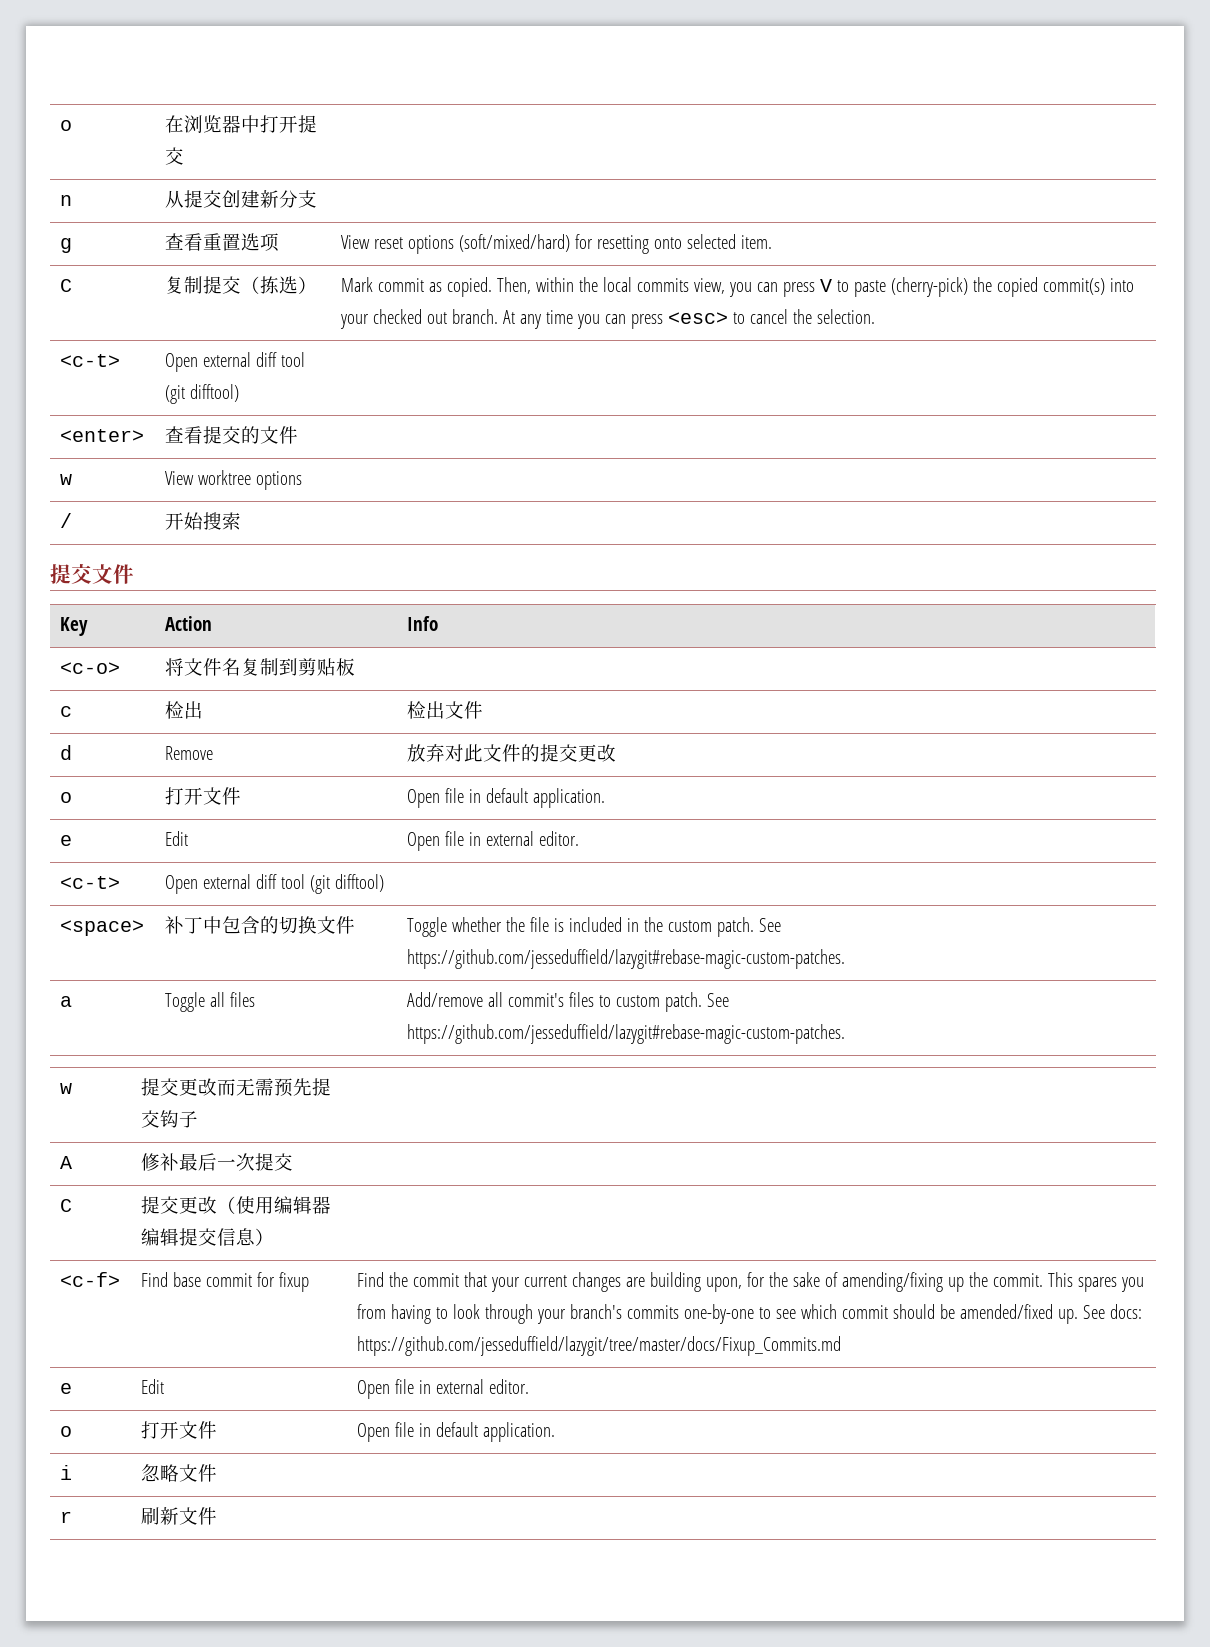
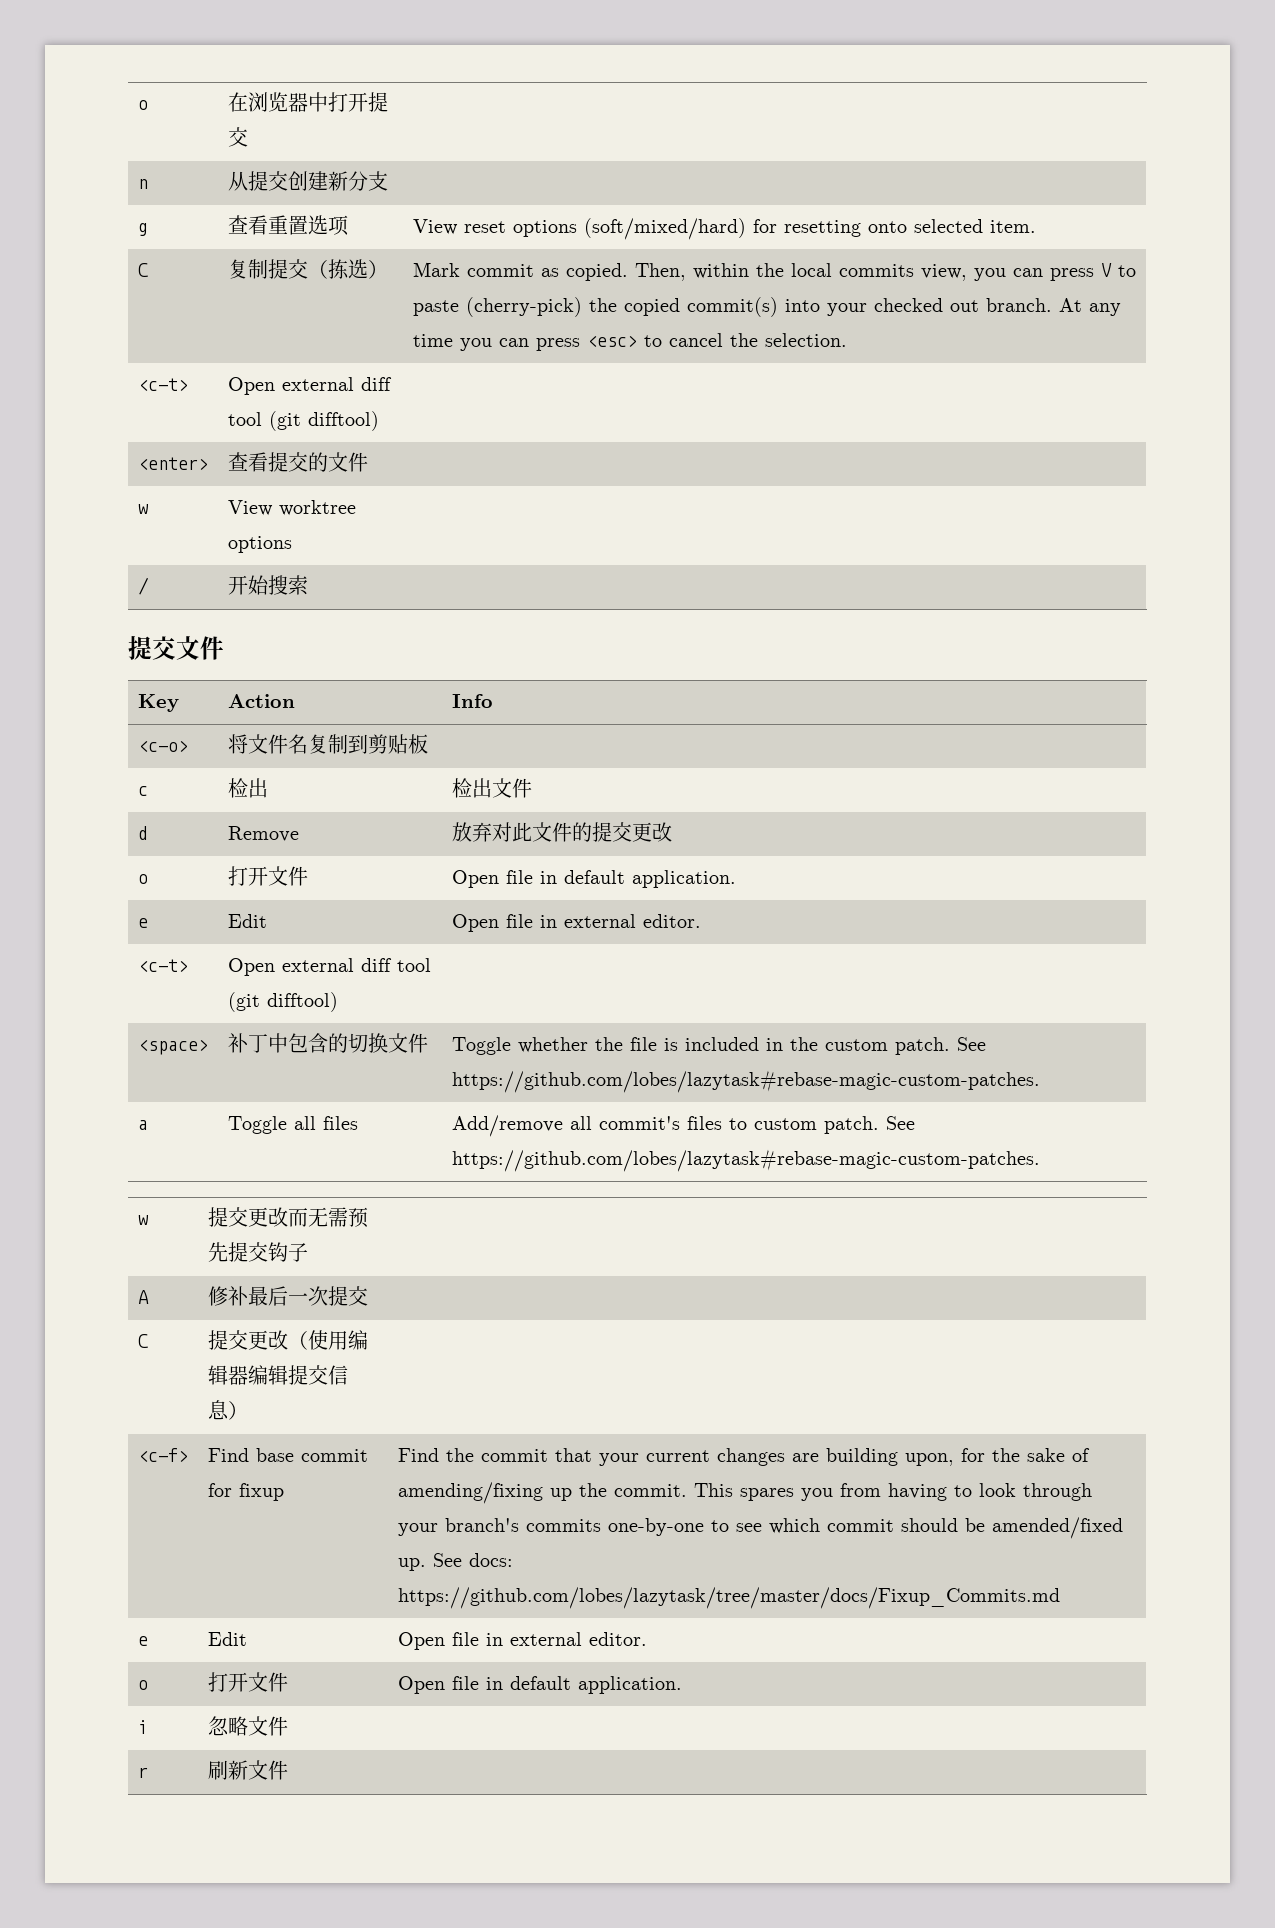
[407,949,846,969] https://github.com/jesseduffield/lazygit#rebase-magic-custom-patches. -> [451,1070,1040,1093] https://github.com/lobes/lazytask#rebase-magic-custom-patches.
[407,1024,846,1044] https://github.com/jesseduffield/lazygit#rebase-magic-custom-patches. -> [451,1149,1040,1172] https://github.com/lobes/lazytask#rebase-magic-custom-patches.
[357,1336,842,1356] https://github.com/jesseduffield/lazygit/tree/master/docs/Fixup_Commits.md -> [397,1587,1060,1609] https://github.com/lobes/lazytask/tree/master/docs/Fixup_Commits.md

